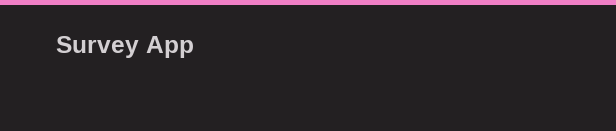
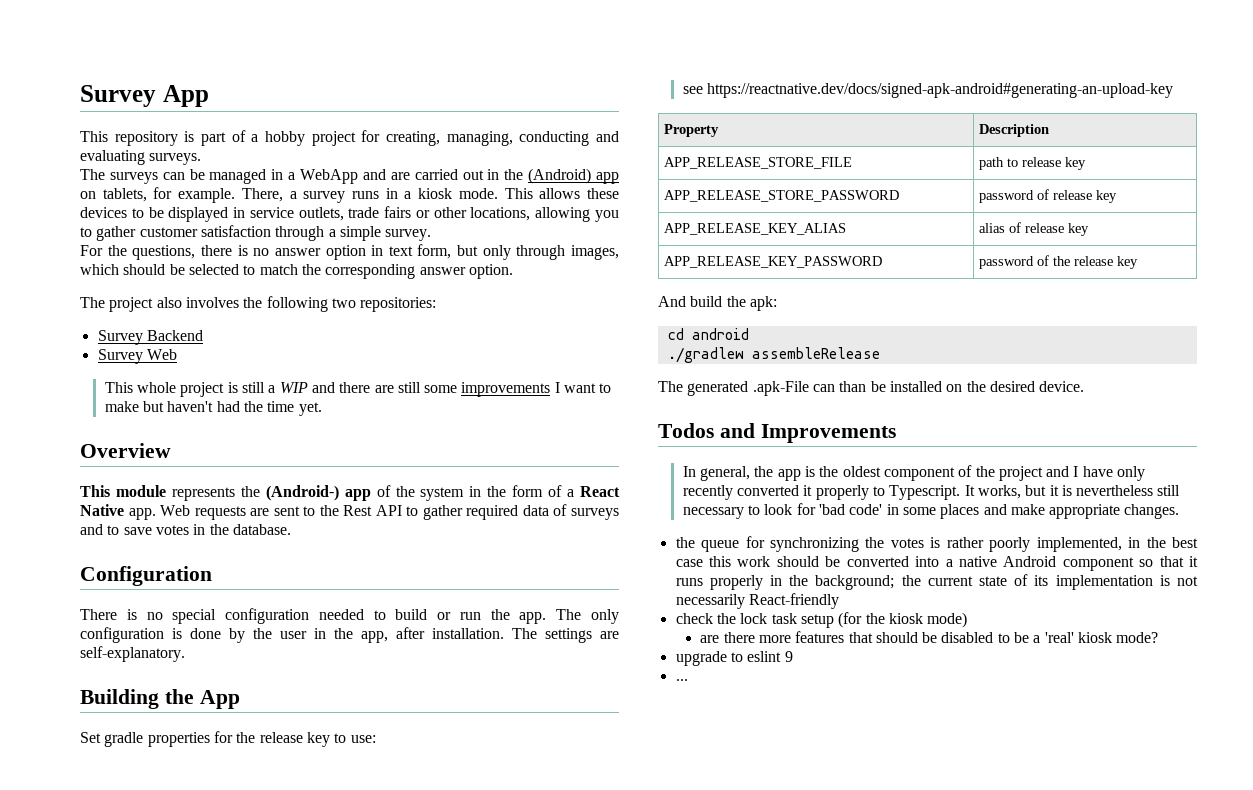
(194, 47) none -> [80,130,619,146] [80,150,202,165] [80,168,620,184] [80,187,620,203] [80,206,619,222] [80,225,432,241] [80,244,620,260] [80,264,513,279] [80,296,437,312] [97,330,203,345] [97,349,177,364] [104,382,612,397] [104,401,322,416] [80,443,171,458] [80,485,621,501] [80,504,620,520] [80,524,291,535] [80,566,212,586] [80,608,619,624] [80,627,619,643] [80,646,185,662] [80,689,240,709] [80,731,376,747] [682,83,1173,98] [664,124,720,137] [979,124,1050,137] [664,157,853,169] [979,157,1087,170] [664,190,900,202] [979,189,1118,203] [664,223,847,235] [979,222,1090,236] [664,256,883,268] [979,255,1139,269] [658,296,777,311] [667,328,749,340] [667,347,880,363] [658,381,1085,396] [658,423,896,443] [682,465,1146,481] [682,485,1181,500] [682,503,1180,519] [675,536,1198,552] [675,556,1198,571] [675,574,1198,590] [675,593,839,609] [675,612,968,628] [700,631,1159,643] [675,651,793,666] [675,679,688,681] // This repository is part of a hobby project for creating, managing, conducting and evaluating surveys. // The surveys can be managed in a WebApp and are carried out in the (Android) app on tablets, for example. There, a survey runs in a kiosk mode. This allows these devices to be displayed in service outlets, trade fairs or other locations, allowing you to gather customer satisfaction through a simple survey. // For the questions, there is no answer option in text form, but only through images, which should be selected to match the corresponding answer option. // The project also involves the following two repositories: // Survey Backend // Survey Web // This whole project is still a WIP and there are still some improvements I want to make but haven't had the time yet. // Overview // This module represents the (Android-) app of the system in the form of a React Native app. Web requests are sent to the Rest API to gather required data of surveys and to save votes in the database. // Configuration // There is no special configuration needed to build or run the app. The only configuration is done by the user in the app, after installation. The settings are self-explanatory. // Building the App // Set gradle properties for the release key to use: // see https://reactnative.dev/docs/signed-apk-android#generating-an-upload-key // Property | Description // APP_RELEASE_STORE_FILE | path to release key // APP_RELEASE_STORE_PASSWORD | password of release key // APP_RELEASE_KEY_ALIAS | alias of release key // APP_RELEASE_KEY_PASSWORD | password of the release key // And build the apk: // cd android // ./gradlew assembleRelease // The generated .apk-File can than be installed on the desired device. // Todos and Improvements // In general, the app is the oldest component of the project and I have only recently converted it properly to Typescript. It works, but it is nevertheless still necessary to look for 'bad code' in some places and make appropriate changes. // the queue for synchronizing the votes is rather poorly implemented, in the best case this work should be converted into a native Android component so that it runs properly in the background; the current state of its implementation is not necessarily React-friendly // check the lock task setup (for the kiosk mode) // are there more features that should be disabled to be a 'real' kiosk mode? // upgrade to eslint 9 // ...

